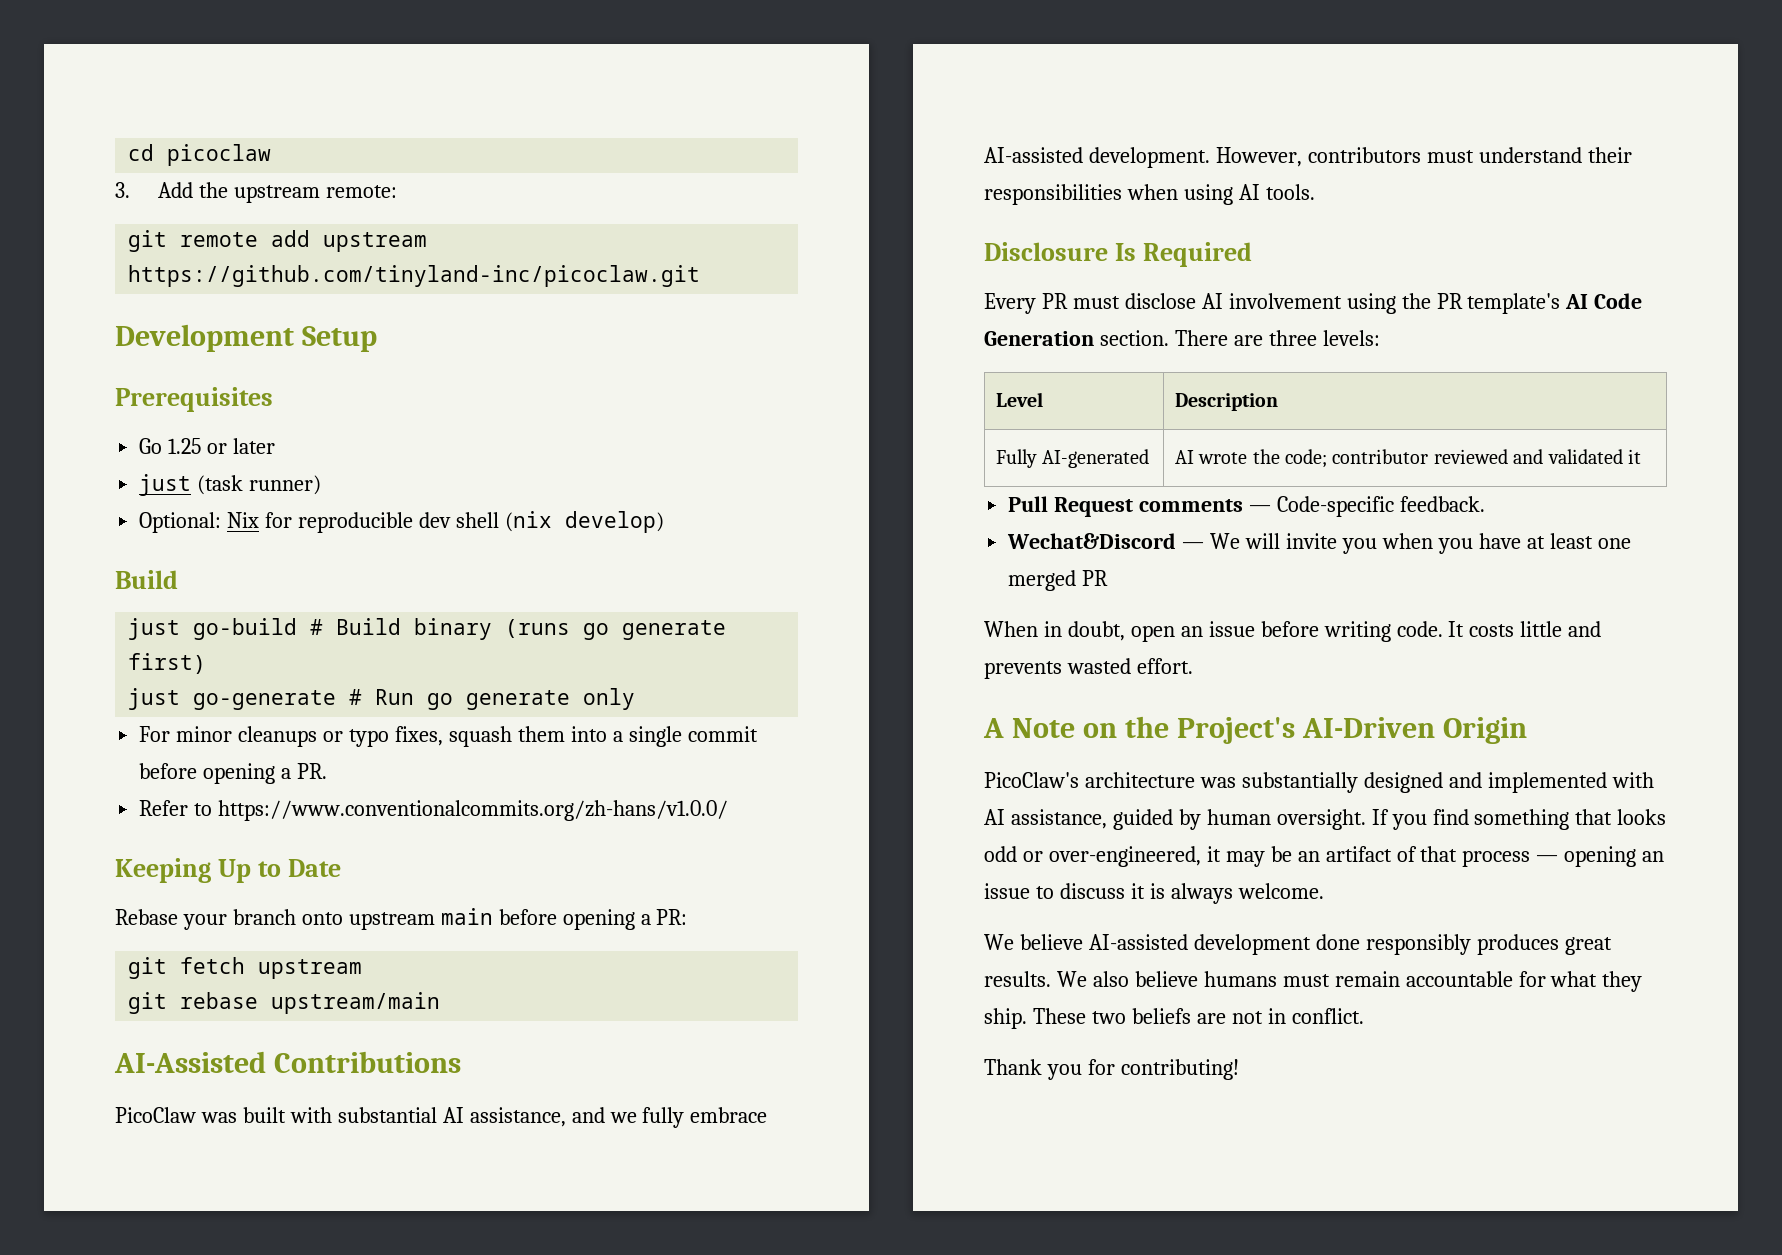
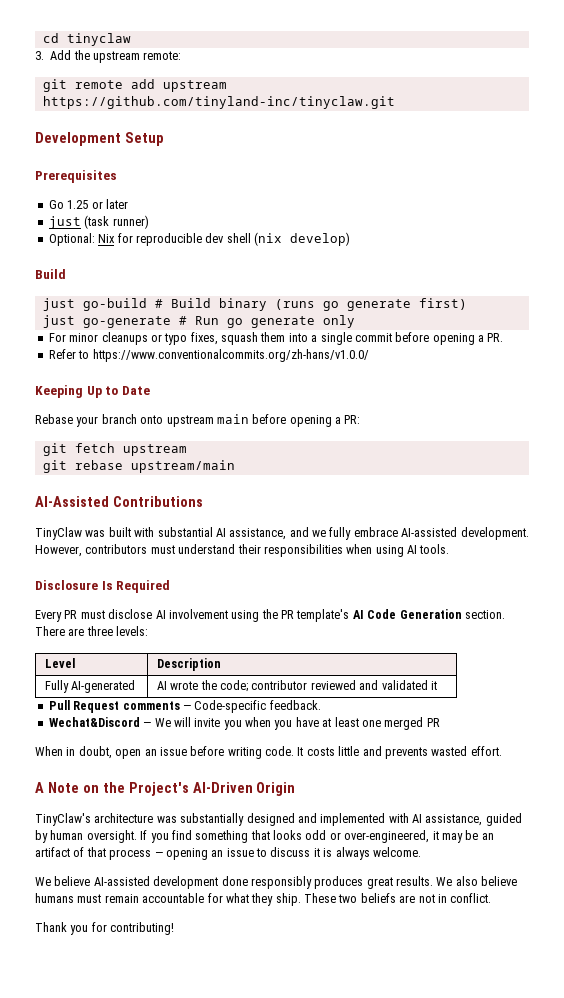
[167,144,272,166] picoclaw -> [66,33,131,46] tinyclaw
[128,265,701,287] https://github.com/tinyland-inc/picoclaw.git -> [42,96,395,109] https://github.com/tinyland-inc/tinyclaw.git
[115,1107,196,1123] PicoClaw -> [35,527,82,540] TinyClaw
[984,772,1079,788] PicoClaw's -> [35,813,91,826] TinyClaw's

